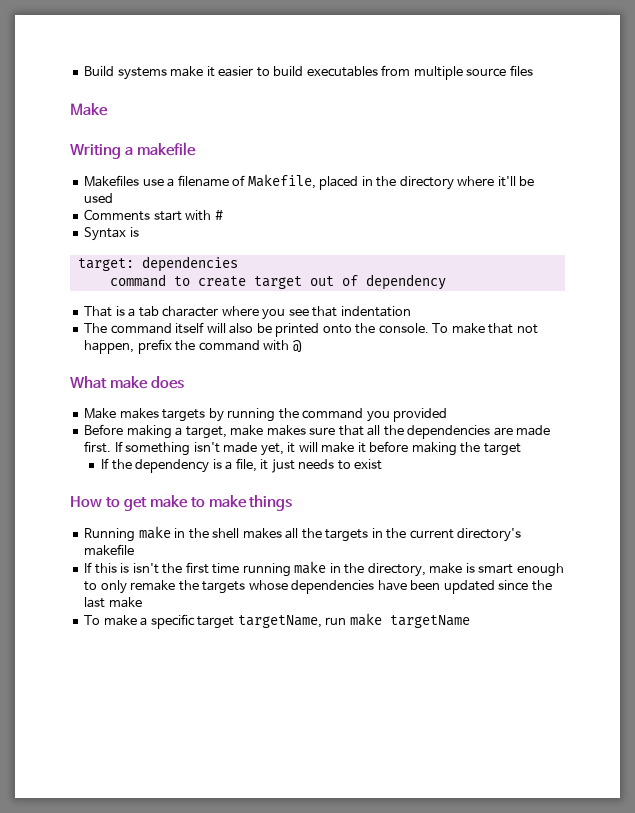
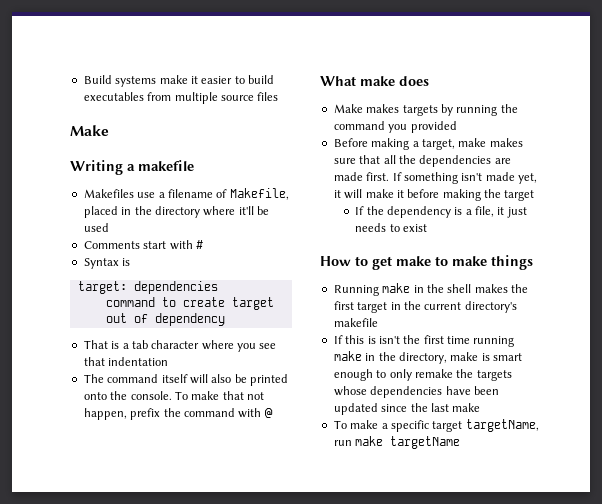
[285,528,369,542] all the targets -> [511,284,528,293] [333,301,388,313] the first target

